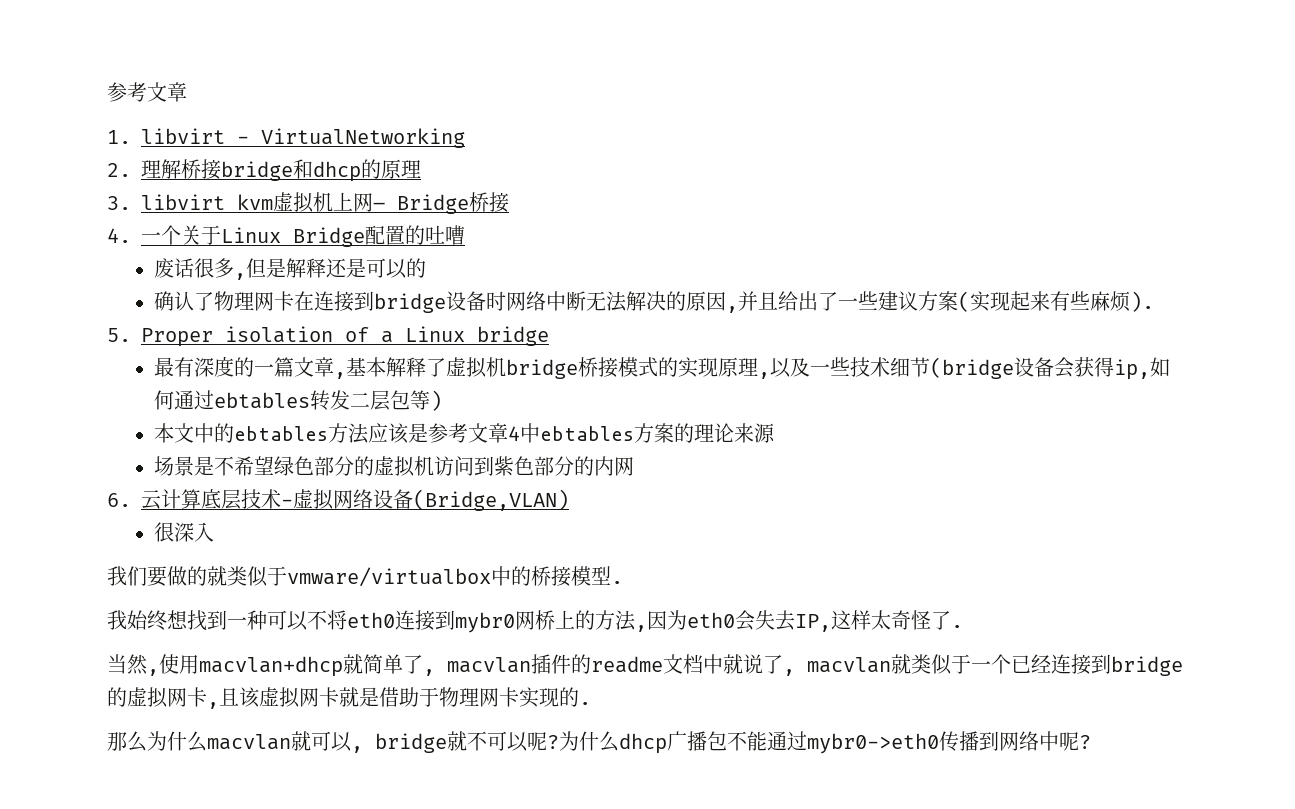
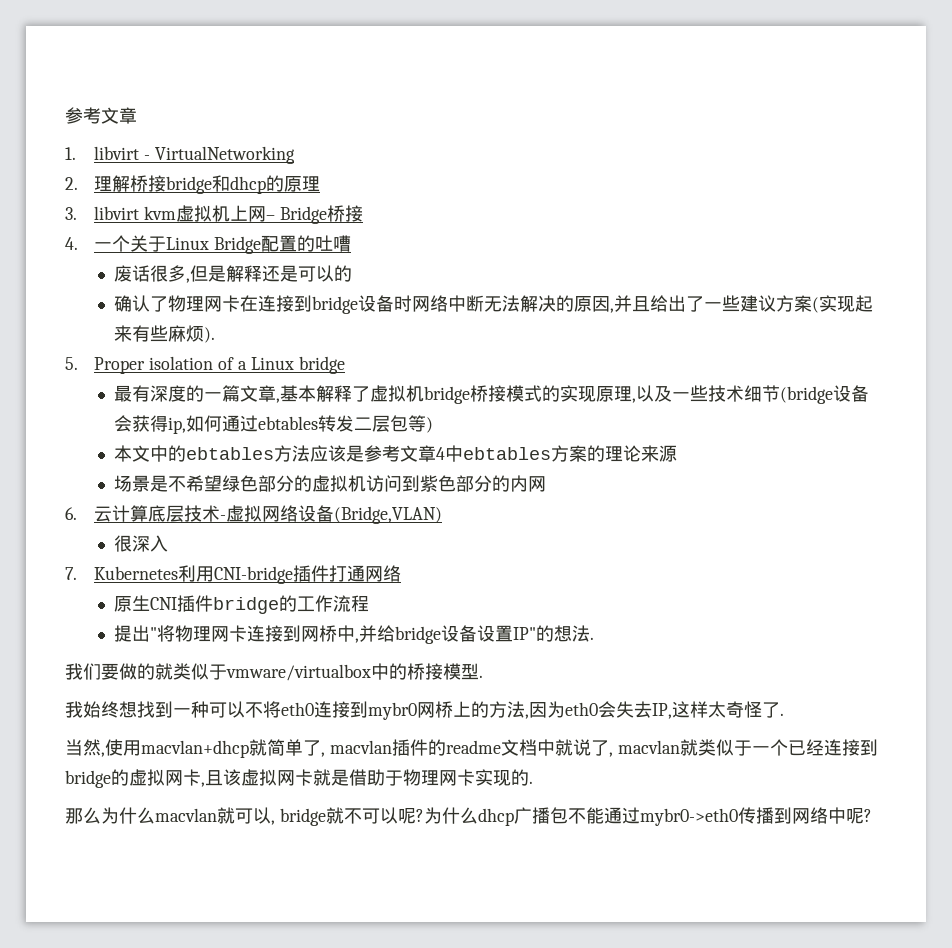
(214, 532) none -> [65,565,402,584] [114,595,370,614] [114,625,595,644] // 7. Kubernetes利用CNI-bridge插件打通网络 // 原生CNI插件bridge的工作流程 // 提出"将物理网卡连接到网桥中,并给bridge设备设置IP"的想法.

